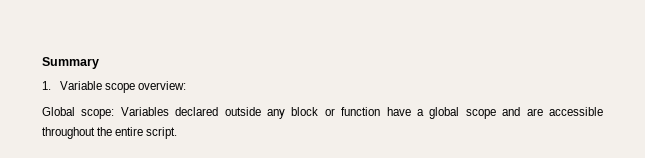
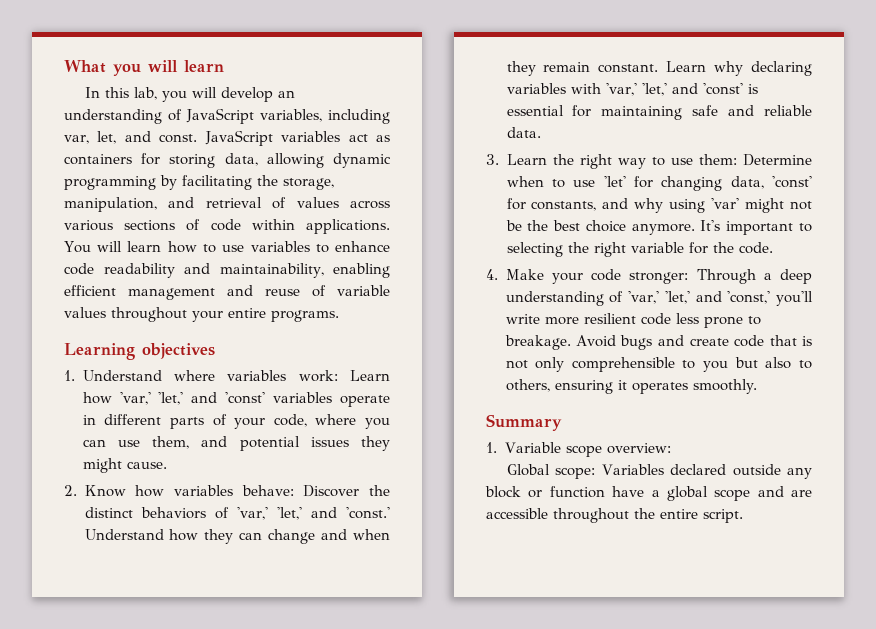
(42, 63) none -> [64,60,224,76] [84,87,295,102] [64,108,390,124] [64,130,390,146] [64,153,391,168] [64,175,334,190] [64,197,390,212] [64,219,390,234] [64,241,390,253] [64,263,390,278] [64,285,390,300] [64,307,339,322] [64,343,215,360] [64,370,390,382] [82,392,390,407] [82,414,390,429] [82,436,390,451] [82,458,167,473] [64,485,390,497] [84,507,390,520] [84,529,390,544] [506,61,812,76] [506,83,758,96] [506,105,812,120] [506,127,541,138] [486,154,812,169] [506,176,812,191] [506,198,812,213] [505,220,812,235] [506,242,773,257] [486,269,812,284] [505,291,813,306] [505,313,761,328] [504,335,812,350] [505,357,812,372] [505,379,758,394] What you will learn // In this lab, you will develop an understanding of JavaScript variables, including var, let, and const. JavaScript variables act as containers for storing data, allowing dynamic programming by facilitating the storage, manipulation, and retrieval of values across various sections of code within applications. You will learn how to use variables to enhance code readability and maintainability, enabling efficient management and reuse of variable values throughout your entire programs. // Learning objectives // 1. Understand where variables work: Learn how 'var,' 'let,' and 'const' variables operate in different parts of your code, where you can use them, and potential issues they might cause. // 2. Know how variables behave: Discover the distinct behaviors of 'var,' 'let,' and 'const.' Understand how they can change and when they remain constant. Learn why declaring variables with 'var,' 'let,' and 'const' is essential for maintaining safe and reliable data. // 3. Learn the right way to use them: Determine when to use 'let' for changing data, 'const' for constants, and why using 'var' might not be the best choice anymore. It's important to selecting the right variable for the code. // 4. Make your code stronger: Through a deep understanding of 'var,' 'let,' and 'const,' you'll write more resilient code less prone to breakage. Avoid bugs and create code that is not only comprehensible to you but also to others, ensuring it operates smoothly. //

